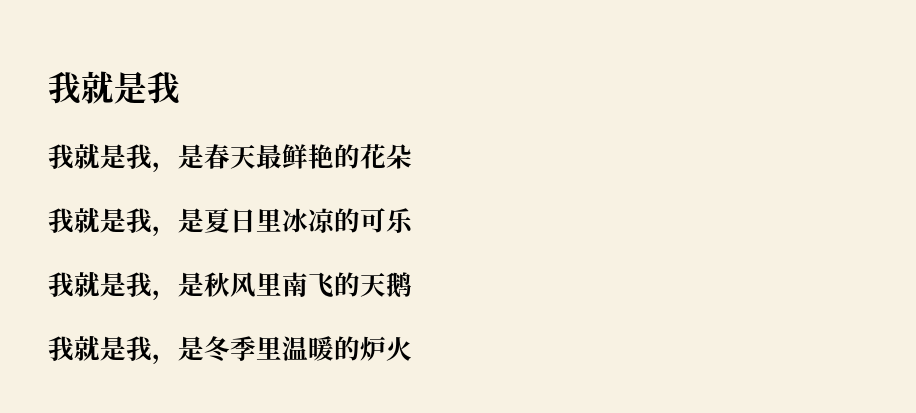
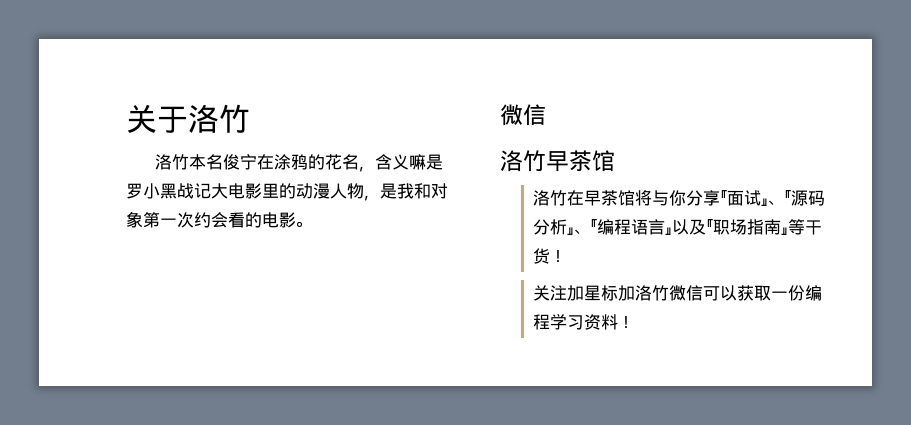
[48,71,180,104] [48,143,412,173] [48,207,414,237] [48,271,412,301] [48,335,412,365] 我就是我 // 我就是我，是春天最鲜艳的花朵 // 我就是我，是夏日里冰凉的可乐 // 我就是我，是秋风里南飞的天鹅 // 我就是我，是冬季里温暖的炉火 -> [126,104,250,133] [154,154,443,172] [126,183,448,201] [126,211,312,228] [500,104,546,126] [500,150,615,172] [532,190,825,206] [532,219,822,235] [532,248,566,264] [532,285,822,301] [532,314,634,330] 关于洛竹 // 洛竹本名俊宁在涂鸦的花名，含义嘛是罗小黑战记大电影里的动漫人物，是我和对象第一次约会看的电影。 // 微信 // 洛竹早茶馆 // 洛竹在早茶馆将与你分享『面试』、『源码分析』、『编程语言』以及『职场指南』等干货！ // 关注加星标加洛竹微信可以获取一份编程学习资料！

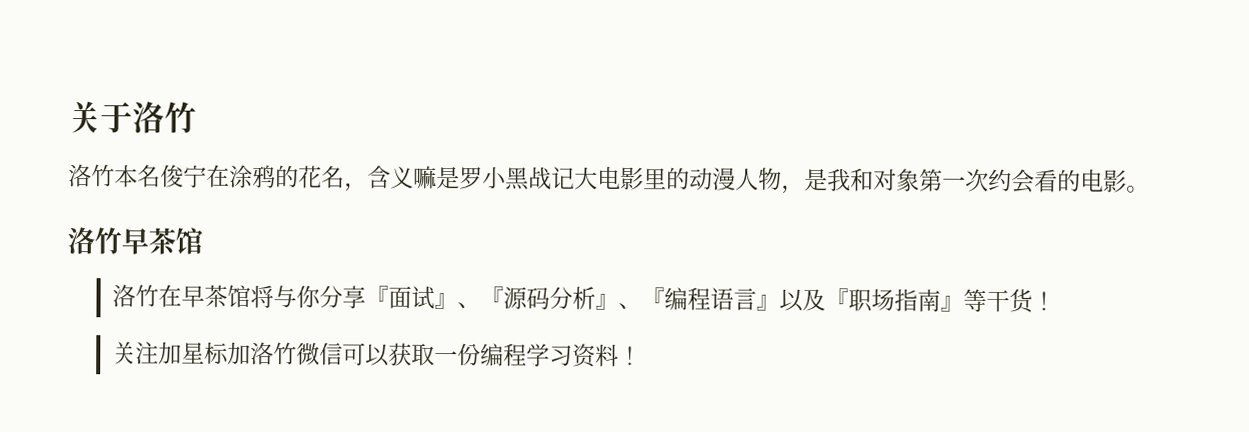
[500,104,546,126] // 微信 -> (1150, 189) none

